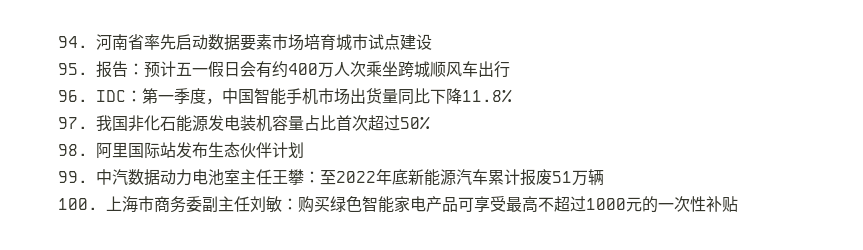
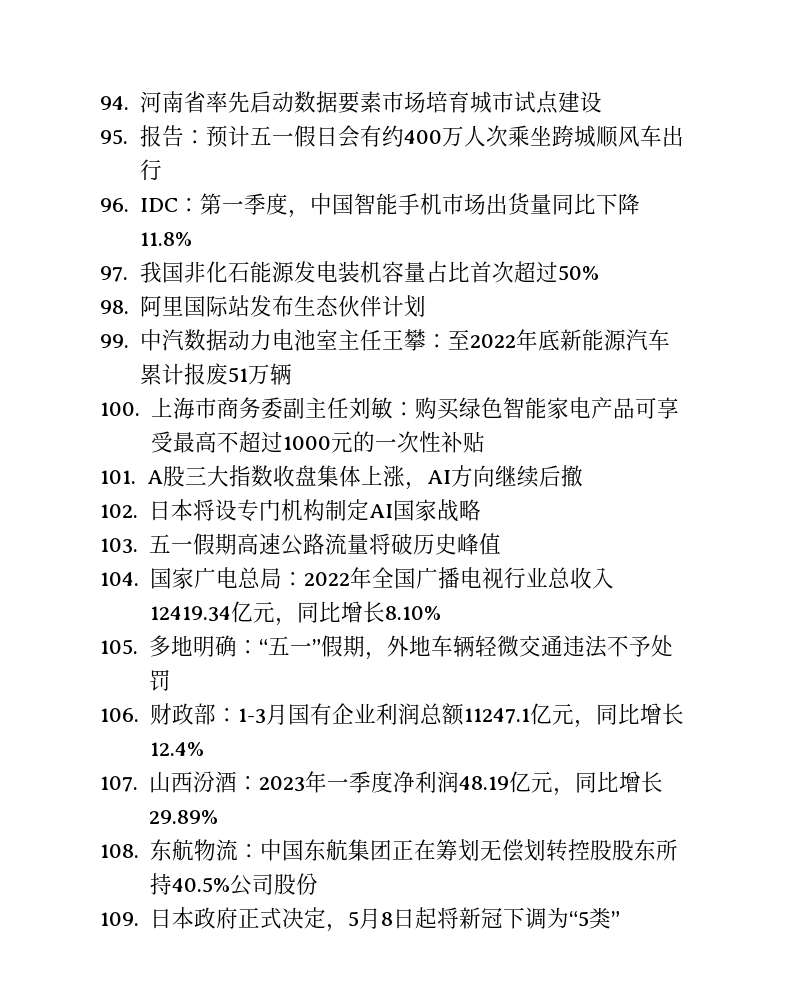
(738, 204) none -> [100,465,583,490] [100,499,481,522] [100,533,501,556] [100,567,614,589] [149,601,441,626] [100,635,673,660] [148,669,171,691] [100,703,684,728] [149,742,204,756] [100,771,663,796] [148,810,218,824] [100,839,678,862] [149,873,318,896] [100,907,620,932] // 101. A股三大指数收盘集体上涨，AI方向继续后撤 // 102.日本将设专门机构制定AI国家战略 // 103.五一假期高速公路流量将破历史峰值 // 104.国家广电总局：2022年全国广播电视行业总收入12419.34亿元，同比增长8.10% // 105.多地明确：“五一”假期，外地车辆轻微交通违法不予处罚 // 106.财政部：1-3月国有企业利润总额11247.1亿元，同比增长12.4% // 107.山西汾酒：2023年一季度净利润48.19亿元，同比增长29.89% // 108.东航物流：中国东航集团正在筹划无偿划转控股股东所持40.5%公司股份 // 109.日本政府正式决定，5月8日起将新冠下调为“5类”

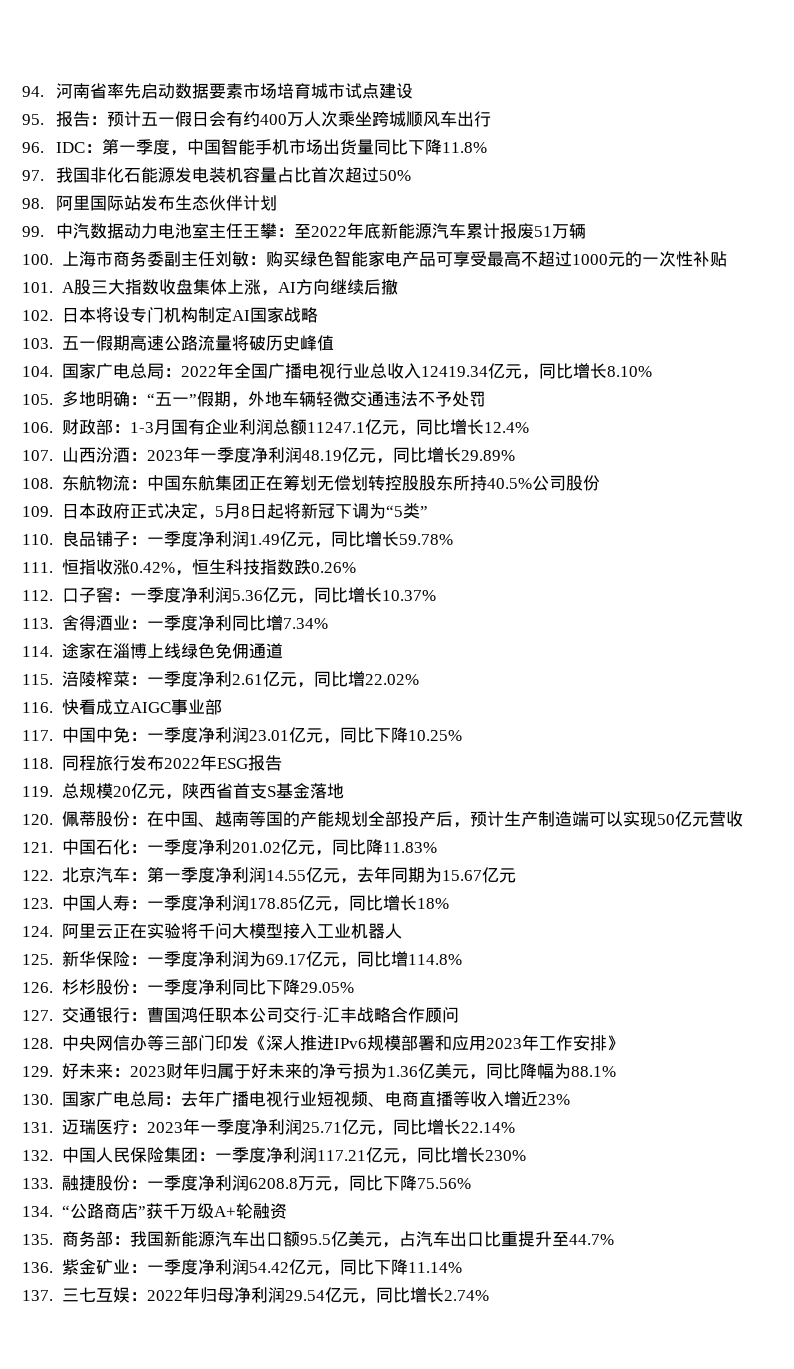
(620, 918) none -> [22,531,453,548] [22,559,356,576] [22,587,436,604] [22,615,328,631] [22,643,283,659] [22,671,419,688] [22,699,222,715] [22,727,462,744] [22,754,282,771] [22,783,344,800] [22,811,743,828] [22,839,437,856] [22,866,516,884] [22,895,449,912] [22,923,402,939] [22,951,462,968] [22,979,354,995] [22,1007,459,1023] [22,1034,624,1051] [22,1062,616,1080] [22,1090,570,1107] [22,1118,515,1136] [22,1147,526,1164] [22,1175,471,1192] [22,1203,287,1219] [22,1231,614,1248] [22,1259,462,1276] [22,1286,489,1304] // 110.良品铺子：一季度净利润1.49亿元，同比增长59.78% // 111.恒指收涨0.42%，恒生科技指数跌0.26% // 112.口子窖：一季度净利润5.36亿元，同比增长10.37% // 113.舍得酒业：一季度净利同比增7.34% // 114.途家在淄博上线绿色免佣通道 // 115.涪陵榨菜：一季度净利2.61亿元，同比增22.02% // 116.快看成立AIGC事业部 // 117.中国中免：一季度净利润23.01亿元，同比下降10.25% // 118.同程旅行发布2022年ESG报告 // 119.总规模20亿元，陕西省首支S基金落地 // 120.佩蒂股份：在中国、越南等国的产能规划全部投产后，预计生产制造端可以实现50亿元营收 // 121.中国石化：一季度净利201.02亿元，同比降11.83% // 122.北京汽车：第一季度净利润14.55亿元，去年同期为15.67亿元 // 123.中国人寿：一季度净利润178.85亿元，同比增长18% // 124.阿里云正在实验将千问大模型接入工业机器人 // 125.新华保险：一季度净利润为69.17亿元，同比增114.8% // 126.杉杉股份：一季度净利同比下降29.05% // 127.交通银行：曹国鸿任职本公司交行-汇丰战略合作顾问 // 128.中央网信办等三部门印发《深人推进IPv6规模部署和应用2023年工作安排》 // 129.好未来：2023财年归属于好未来的净亏损为1.36亿美元，同比降幅为88.1% // 130.国家广电总局：去年广播电视行业短视频、电商直播等收入增近23% // 131.迈瑞医疗：2023年一季度净利润25.71亿元，同比增长22.14% // 132.中国人民保险集团：一季度净利润117.21亿元，同比增长230% // 133.融捷股份：一季度净利润6208.8万元，同比下降75.56% // 134. “公路商店”获千万级A+轮融资 // 135.商务部：我国新能源汽车出口额95.5亿美元，占汽车出口比重提升至44.7% // 136.紫金矿业：一季度净利润54.42亿元，同比下降11.14% // 137.三七互娱：2022年归母净利润29.54亿元，同比增长2.74%

